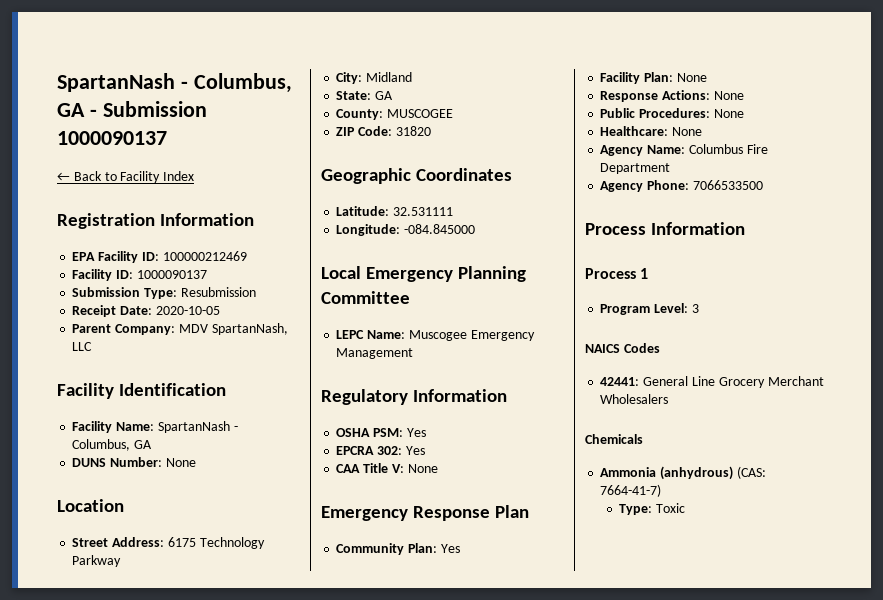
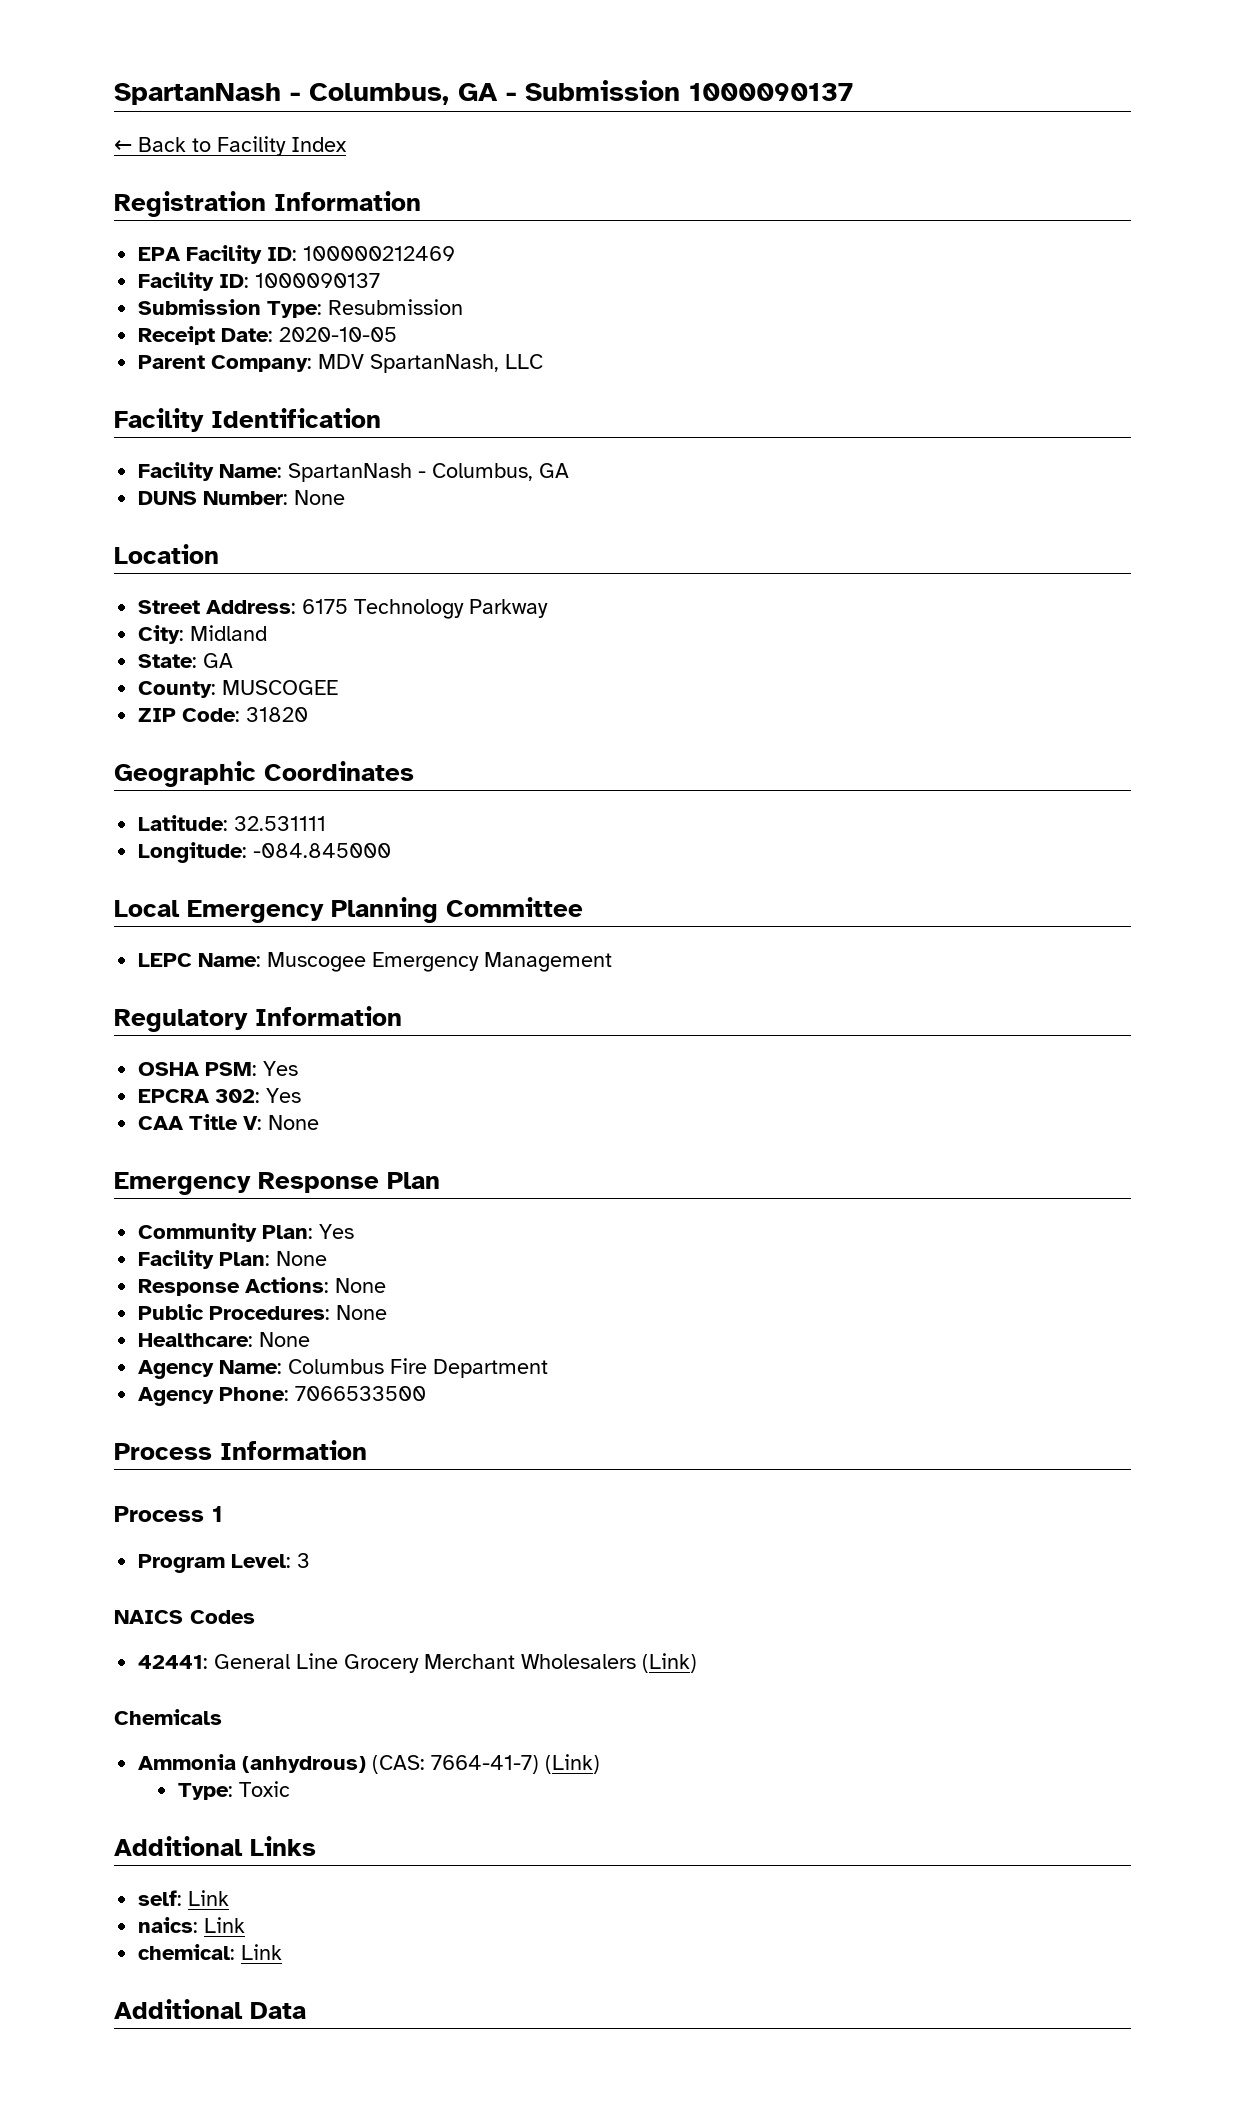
(669, 399) none -> [642,1653,698,1673] (Link)
(662, 490) none -> [545,1754,601,1774] (Link)
(686, 508) none -> [114,1836,316,1856] [138,1890,230,1906] [138,1917,246,1933] [138,1944,283,1960] [114,1999,306,2019] // Additional Links // self: Link // naics: Link // chemical: Link // Additional Data

